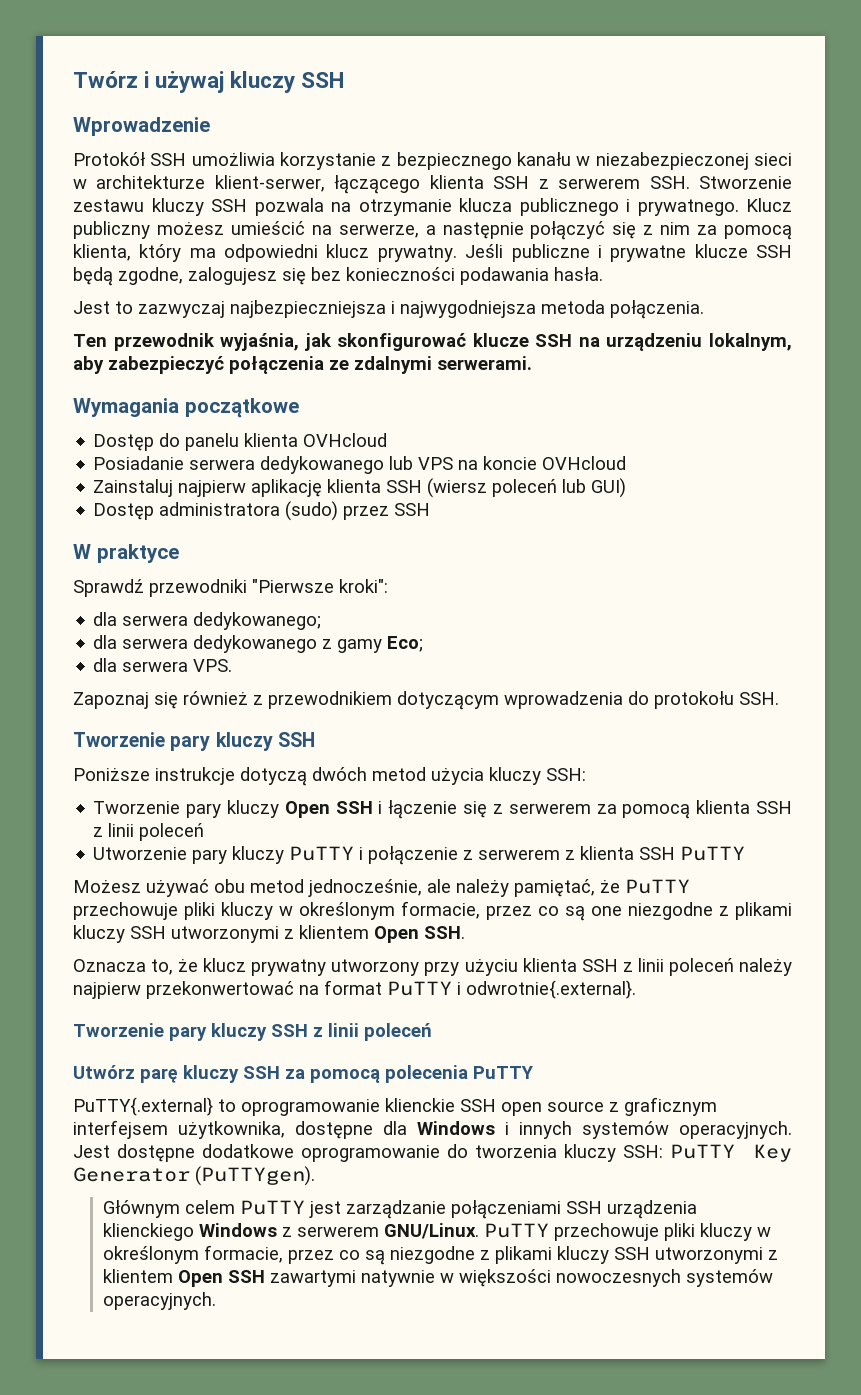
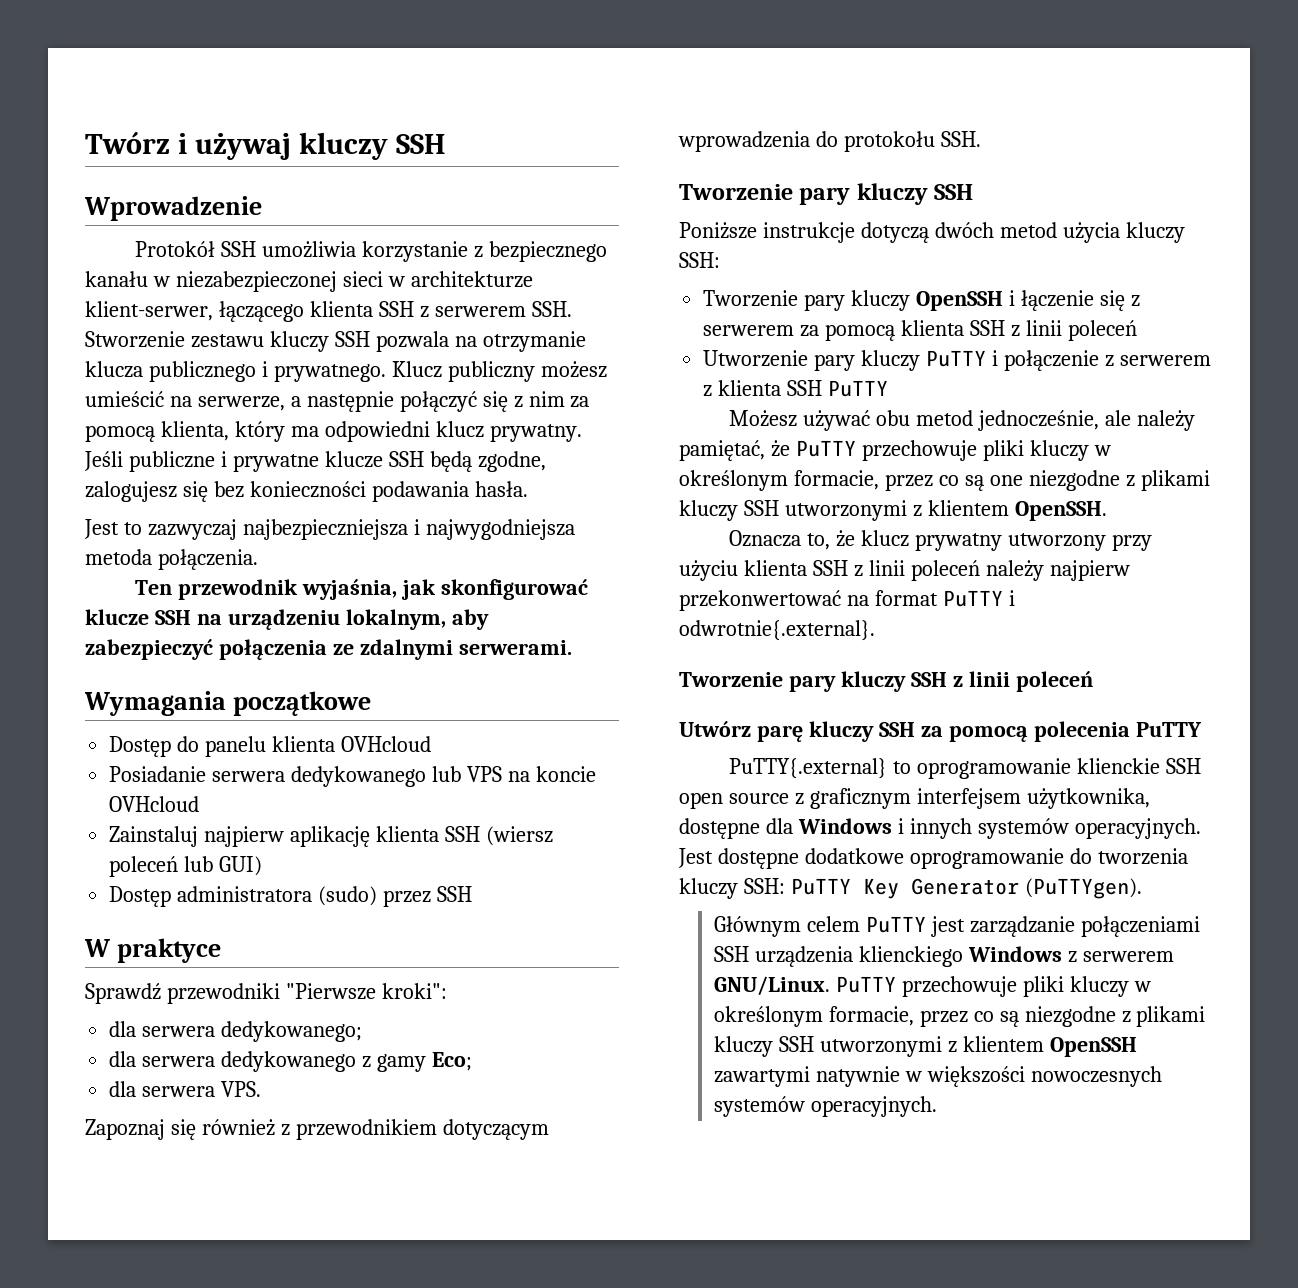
[284,801,373,818] Open SSH -> [916,291,1004,311] OpenSSH
[374,926,465,943] Open SSH. -> [1014,501,1107,521] OpenSSH.
[178,1270,266,1287] Open SSH -> [1049,1037,1137,1057] OpenSSH

